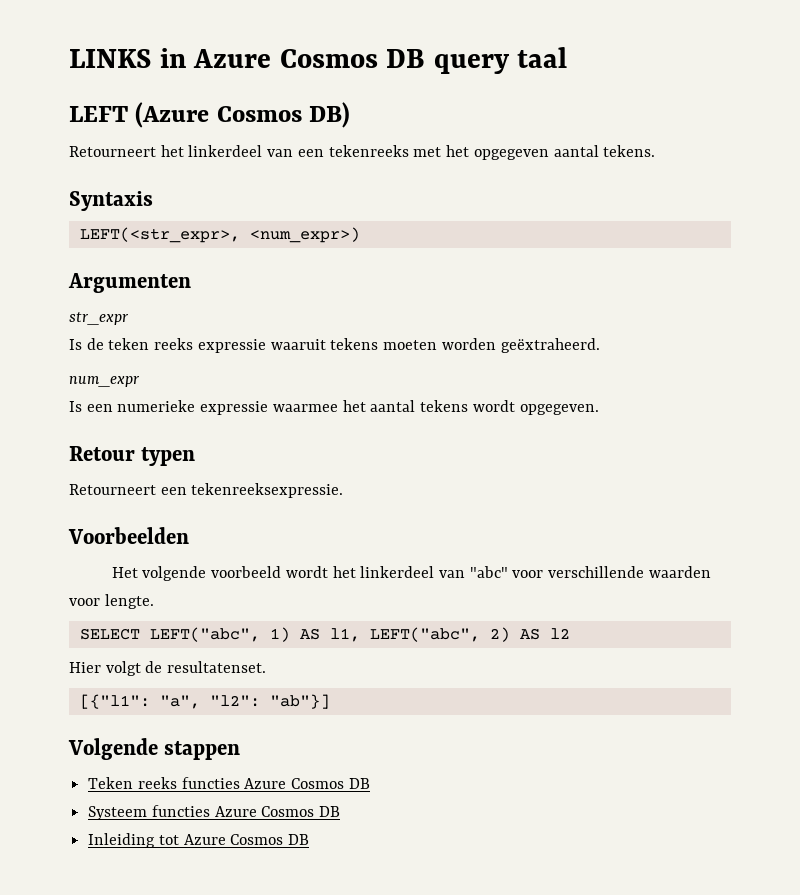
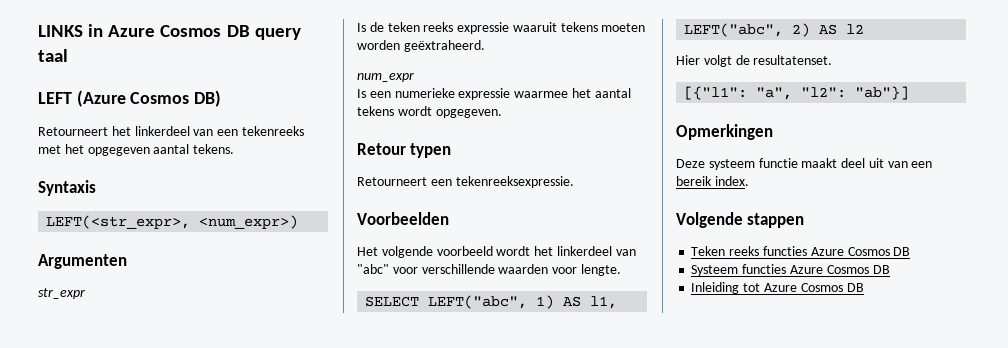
(330, 701) none -> [676,124,773,140] [676,158,933,170] [676,176,749,186] // Opmerkingen // Deze systeem functie maakt deel uit van een bereik index.

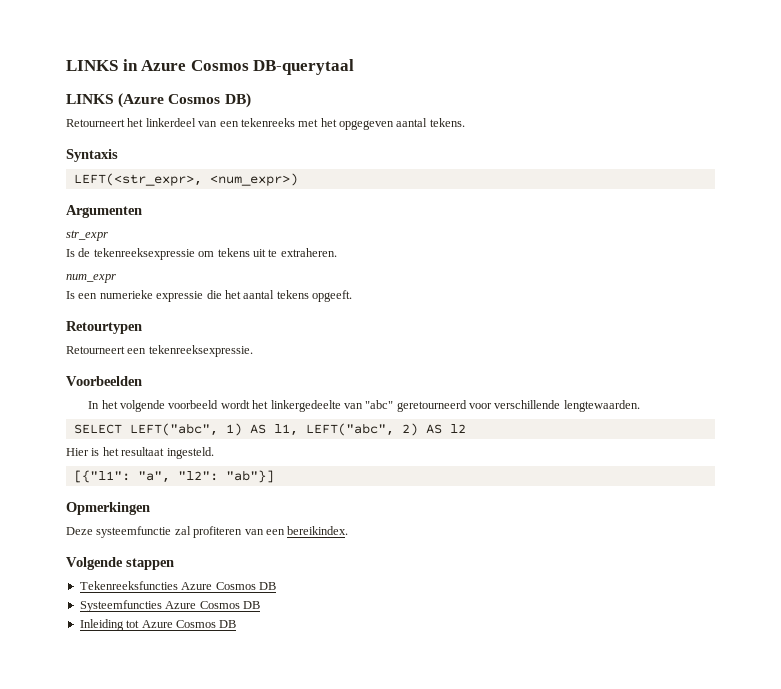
[226,25,301,40] [38,49,68,62] [38,92,72,104] DB query taal // LEFT -> [253,59,355,75] [66,94,114,104] DB-querytaal // LINKS
[387,22,646,34] [357,40,485,52] teken reeks expressie waaruit tekens moeten worden geëxtraheerd. -> [93,248,337,260] tekenreeksexpressie om tekens uit te extraheren.
[514,91,569,98] waarmee -> [206,290,222,299] die
[397,106,502,118] [357,143,452,158] wordt opgegeven. // Retour typen -> [312,290,352,302] [66,321,142,334] opgeeft. // Retourtypen
[357,247,378,256] Het -> [88,400,118,409] In het
[556,246,612,256] linkerdeel -> [270,400,341,412] linkergedeelte
(389, 269) none -> [396,400,467,412] geretourneerd
[498,264,621,276] waarden voor lengte. -> [563,400,640,412] lengtewaarden.
[703,55,833,67] volgt de resultatenset. -> [91,447,214,459] is het resultaat ingesteld.
[708,158,933,170] [676,176,749,186] systeem functie maakt deel uit van een bereik index. -> [96,526,349,538] systeemfunctie zal profiteren van een bereikindex.
[691,246,911,256] [691,264,787,276] Teken reeks functies Azure Cosmos DB // Systeem functies -> [79,581,276,590] [79,600,162,612] Tekenreeksfuncties Azure Cosmos DB // Systeemfuncties

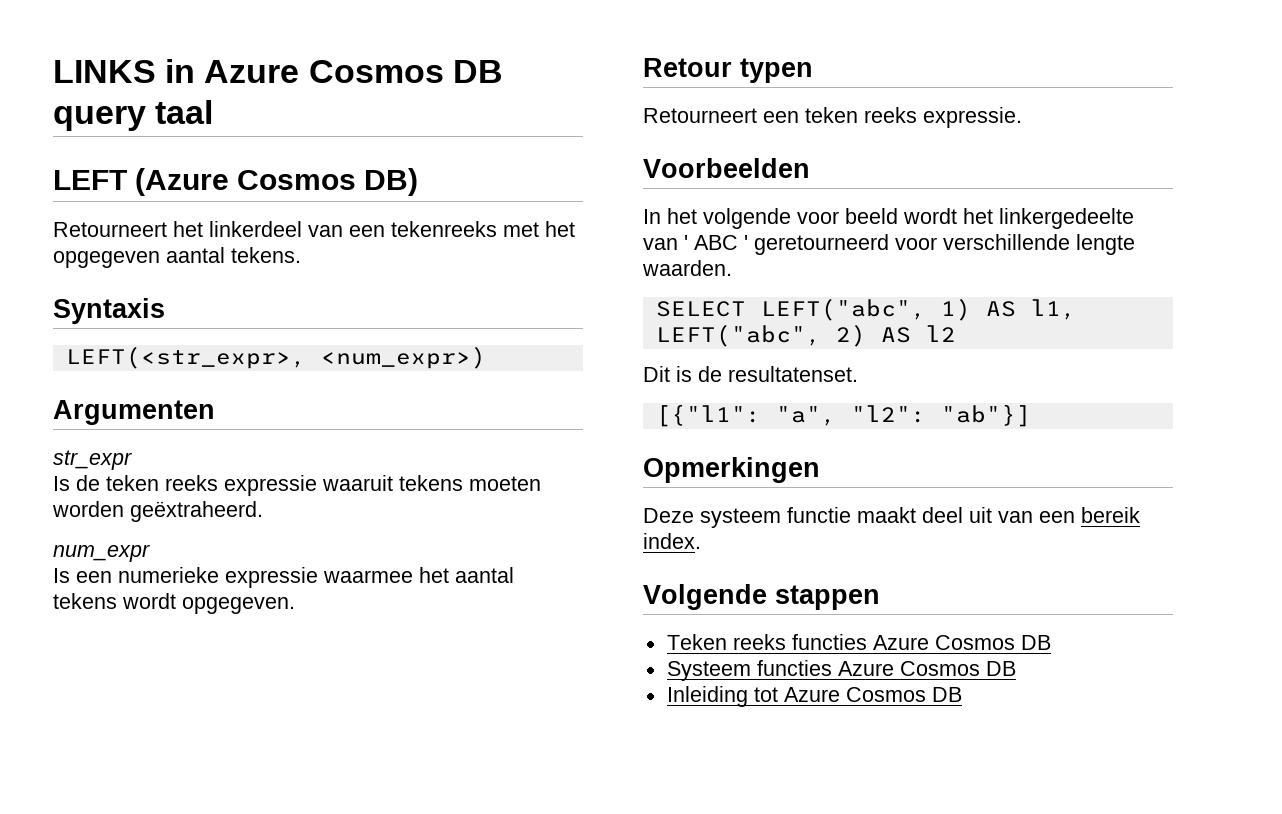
[253,59,355,75] [66,94,114,104] DB-querytaal // LINKS -> [452,60,503,83] [53,100,214,131] [53,170,127,190] DB query taal // LEFT
[93,248,337,260] tekenreeksexpressie om tekens uit te extraheren. -> [106,475,541,496] [52,501,263,522] teken reeks expressie waaruit tekens moeten worden geëxtraheerd.
[206,290,222,299] die -> [323,570,413,583] waarmee
[312,290,352,302] [66,321,142,334] opgeeft. // Retourtypen -> [122,593,295,614] [643,58,813,83] wordt opgegeven. // Retour typen
[148,345,253,357] tekenreeksexpressie. -> [805,107,1022,128] teken reeks expressie.
[168,400,219,409] voorbeeld -> [797,208,898,224] voor beeld
[365,400,394,409] "abc" -> [684,235,748,250] ' ABC '
[563,400,640,412] lengtewaarden. -> [1076,234,1135,255] [642,260,732,276] lengte waarden.
[66,447,214,459] Hier is het resultaat ingesteld. -> [643,366,858,382] Dit is de resultatenset.
[96,526,349,538] systeemfunctie zal profiteren van een bereikindex. -> [700,507,1140,528] [643,533,701,549] systeem functie maakt deel uit van een bereik index.
[79,581,276,590] [79,600,162,612] Tekenreeksfuncties Azure Cosmos DB // Systeemfuncties -> [666,634,1051,650] [666,660,832,681] Teken reeks functies Azure Cosmos DB // Systeem functies

